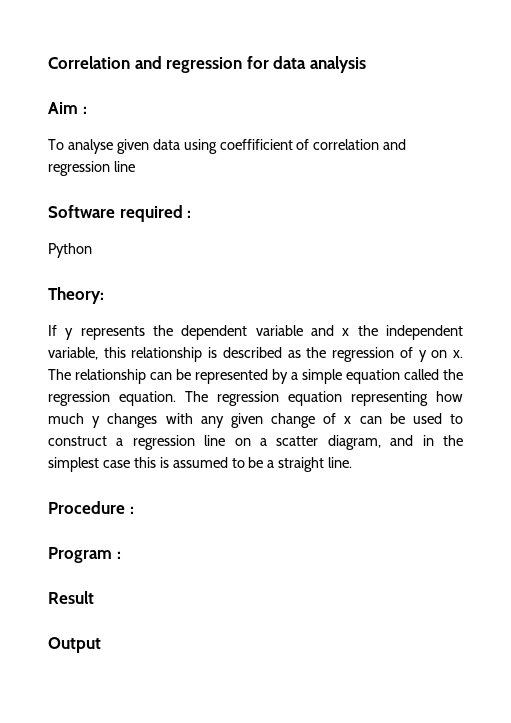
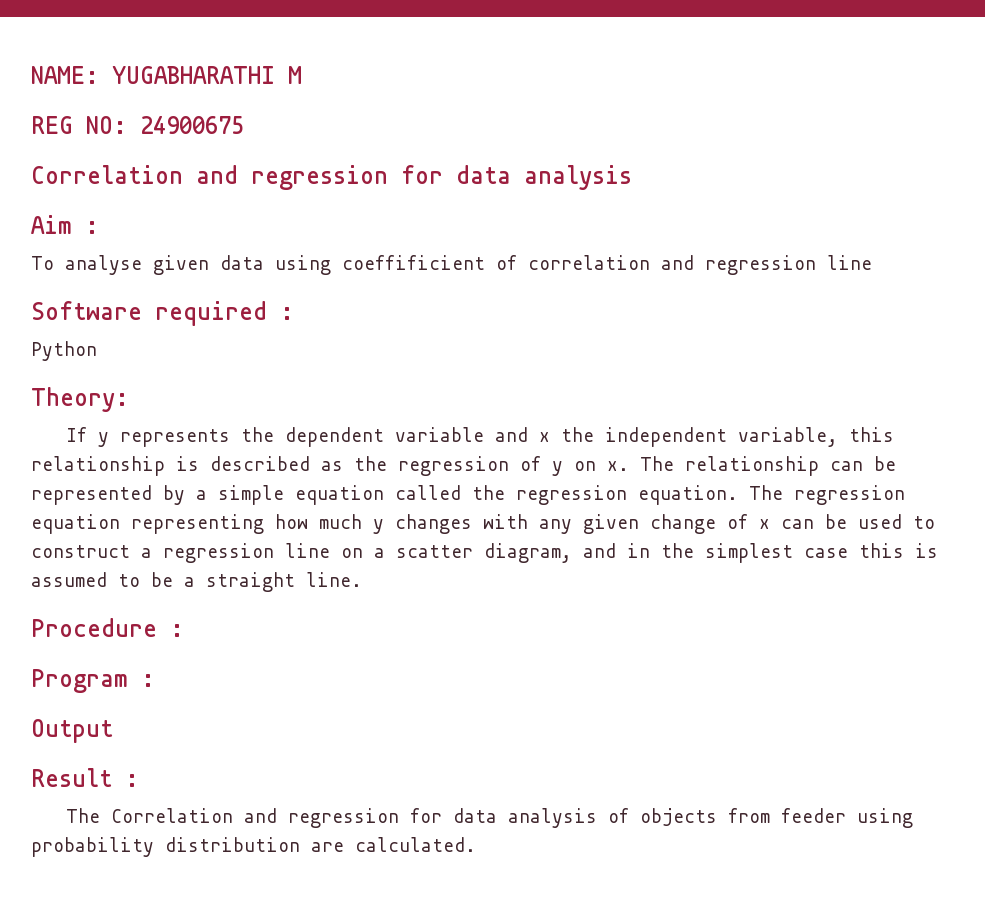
(48, 62) none -> [31,66,302,84] [31,116,244,134] NAME: YUGABHARATHI M // REG NO: 24900675 //
(121, 555) none -> [31,719,113,743] // Output
[48,637,101,653] // Output -> [125,774,139,787] [65,808,913,828] [31,837,476,857] : // The Correlation and regression for data analysis of objects from feeder using probability distribution are calculated.

